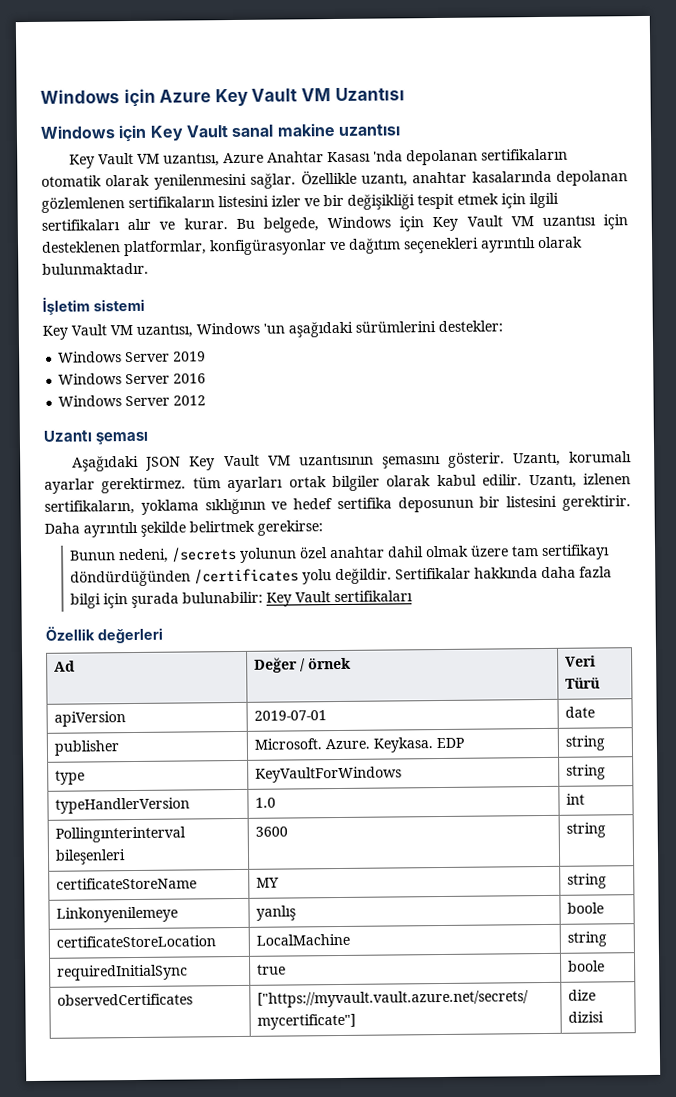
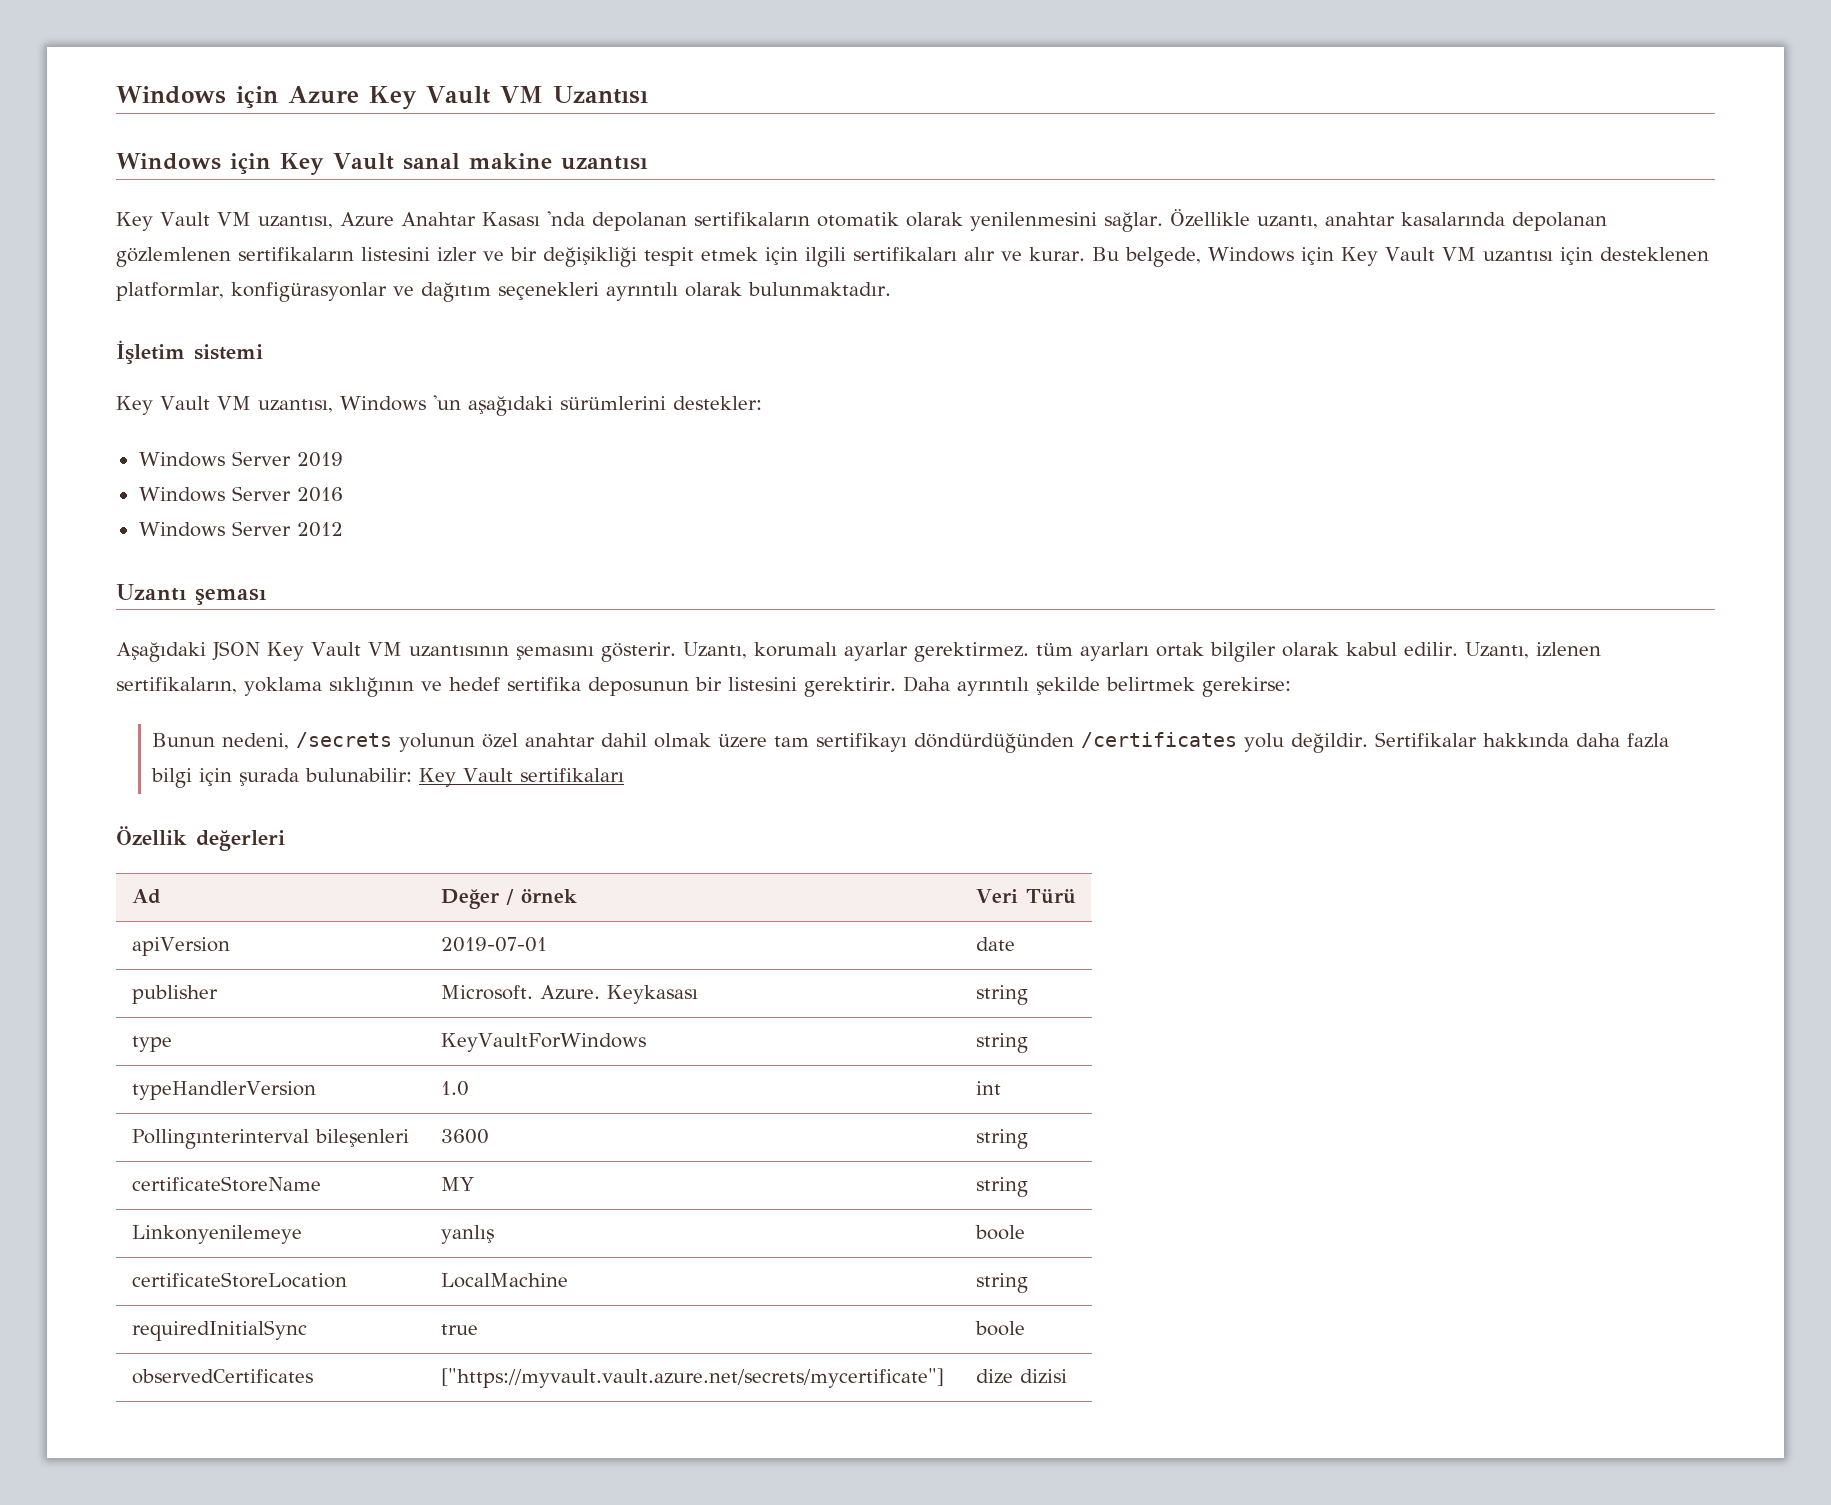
[373,737,465,753] Keykasa. EDP -> [606,985,698,1004] Keykasası

